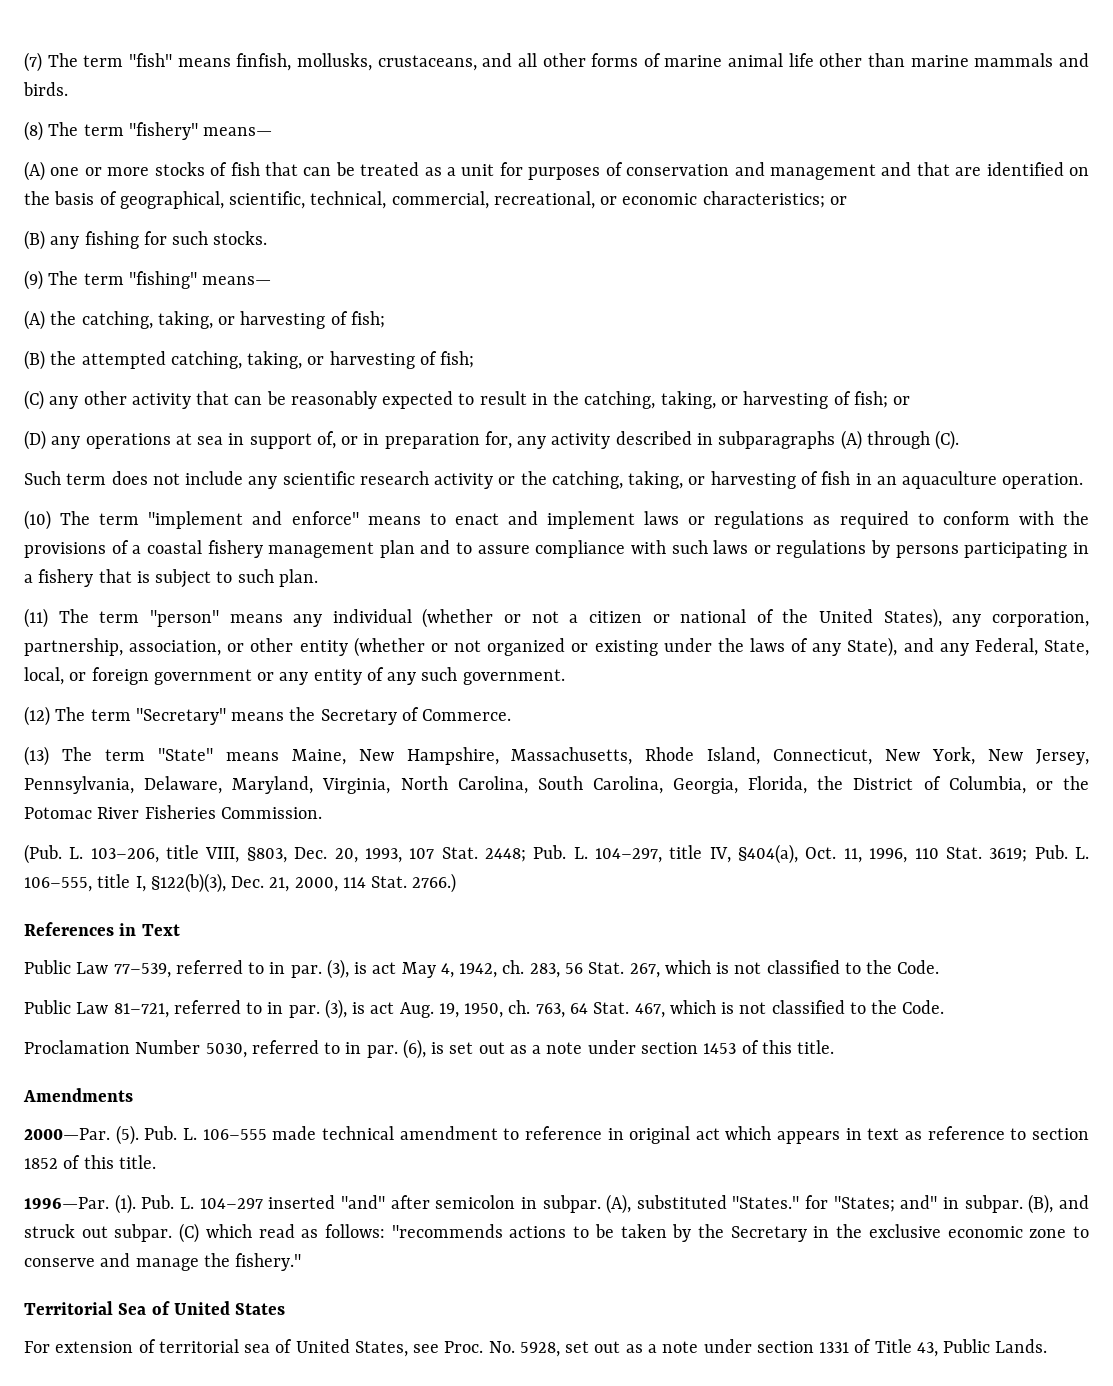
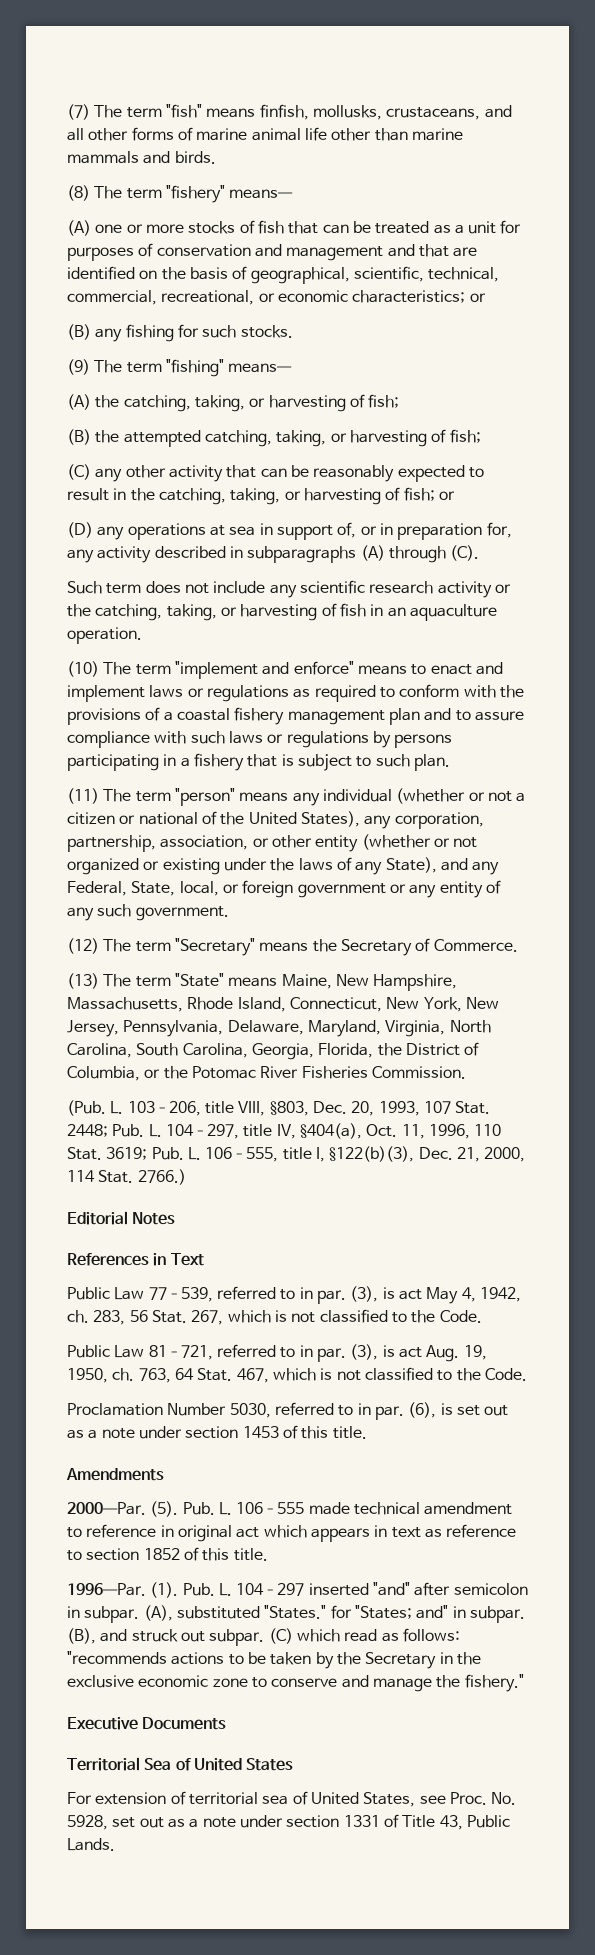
(457, 883) none -> [67,1211,176,1225] // Editorial Notes
(302, 1262) none -> [67,1717,227,1730] // Executive Documents

